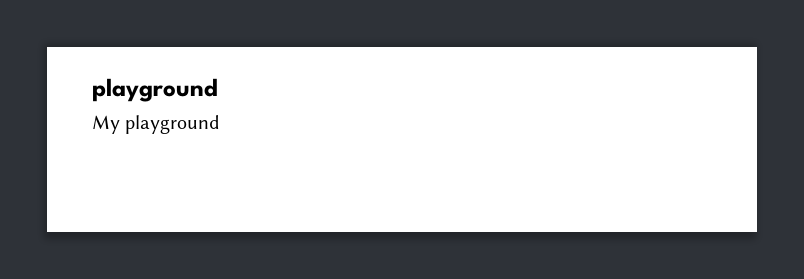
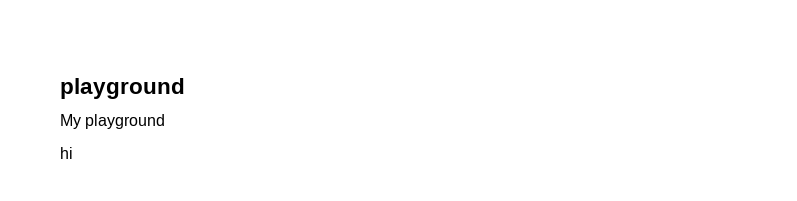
(221, 124) none -> [60,147,73,159] // hi

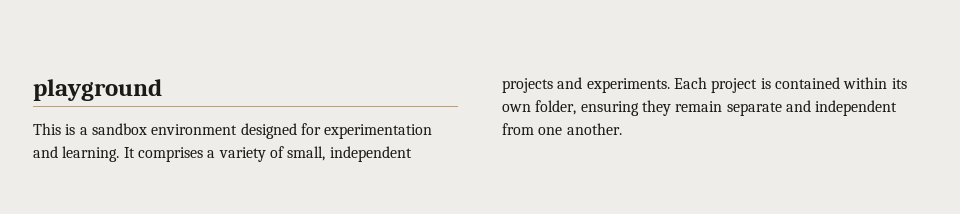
[60,78,185,99] [60,114,166,129] [60,147,73,159] playground // My playground // hi -> [33,79,162,101] [33,123,433,139] [33,146,412,162] [502,77,907,93] [502,100,898,116] [502,123,622,135] playground // This is a sandbox environment designed for experimentation and learning. It comprises a variety of small, independent projects and experiments. Each project is contained within its own folder, ensuring they remain separate and independent from one another.

